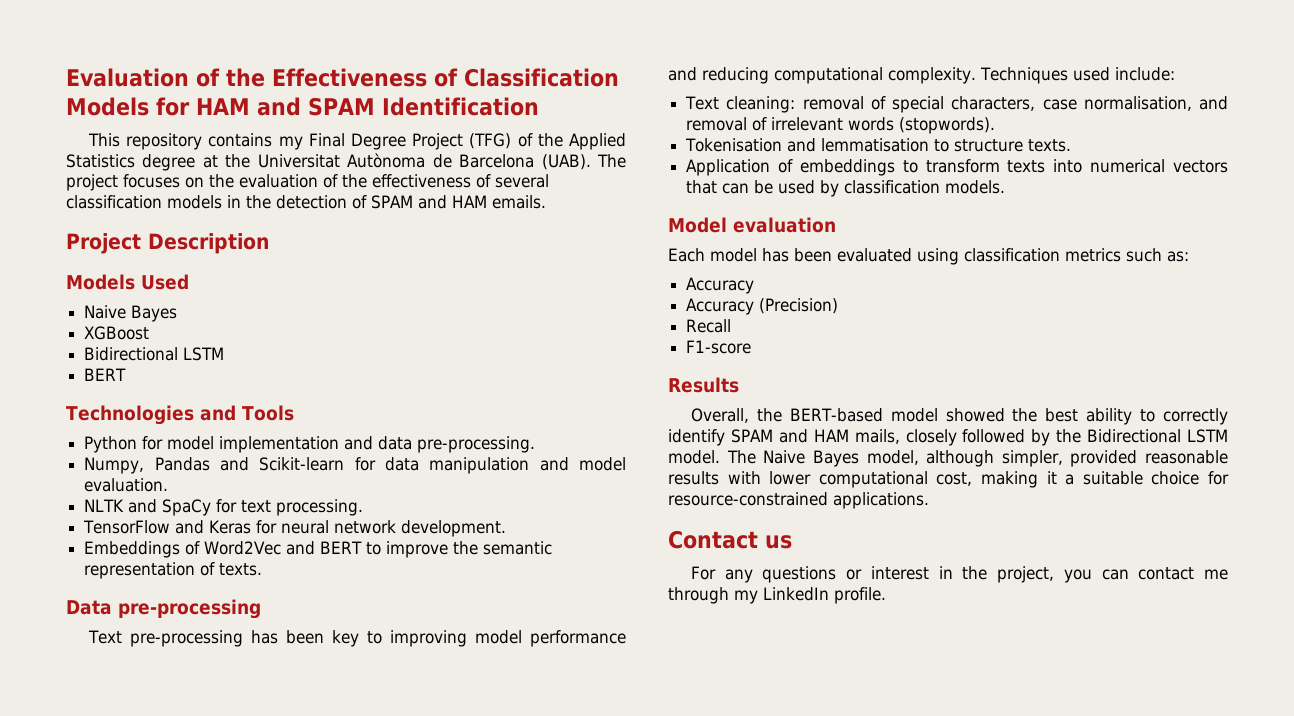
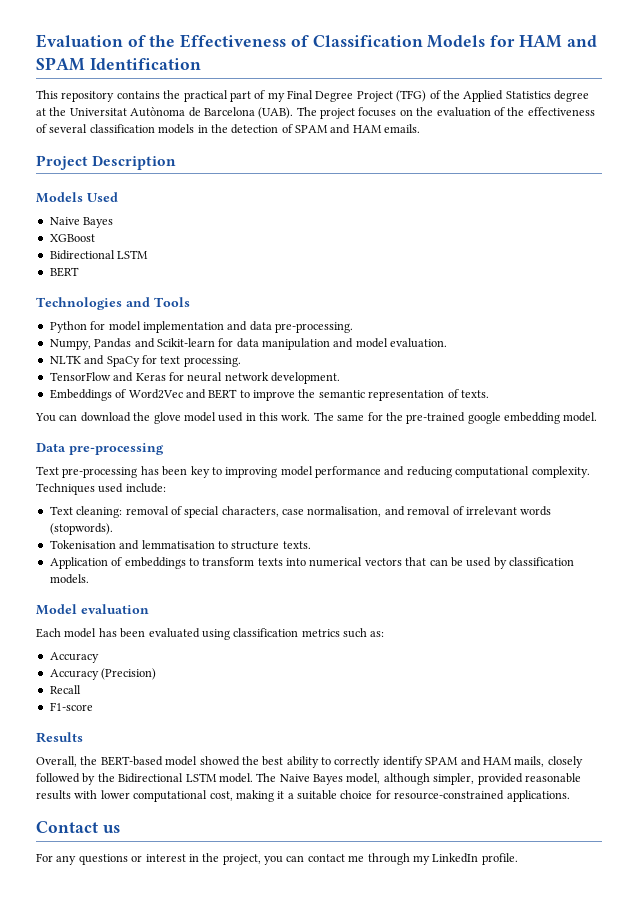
(273, 140) none -> [163,90,266,102] the practical part of
(263, 569) none -> [35,412,598,424] // You can download the glove model used in this work. The same for the pre-trained google embedding model.

